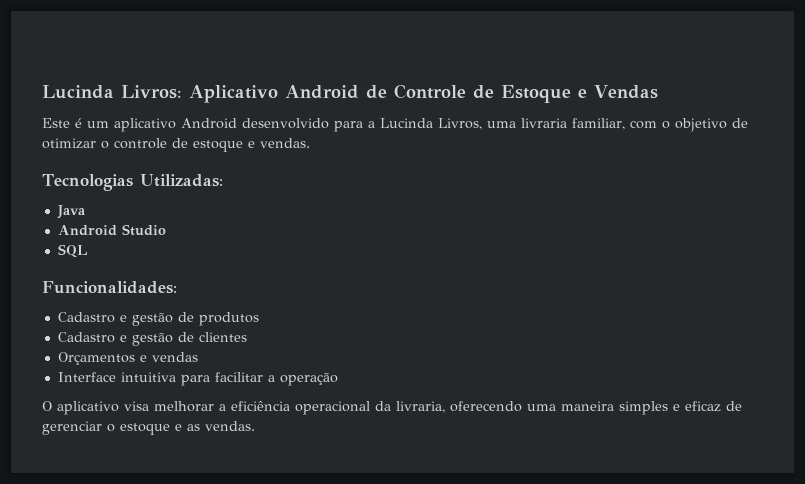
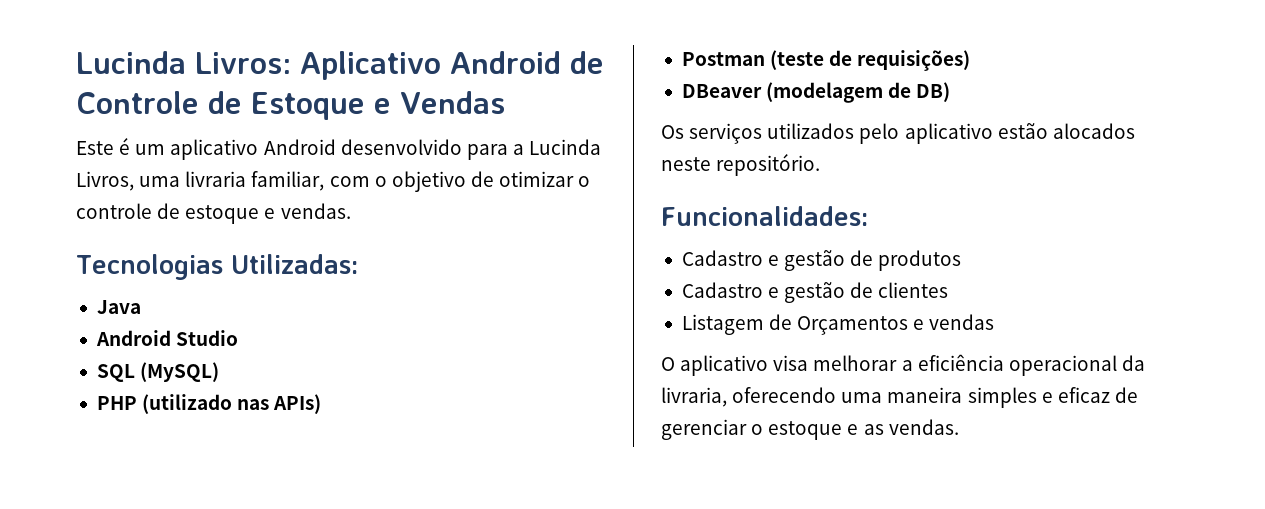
(88, 251) none -> [140,362,220,382] [96,394,322,414] [681,50,971,71] [681,82,951,103] [661,123,1135,144] [661,154,821,176] (MySQL) // PHP (utilizado nas APIs) // Postman (teste de requisições) // DBeaver (modelagem de DB) // Os serviços utilizados pelo aplicativo estão alocados neste repositório.
(247, 337) none -> [681,314,793,335] Listagem de
[57,372,338,386] // Interface intuitiva para facilitar a operação -> (995, 322) none

